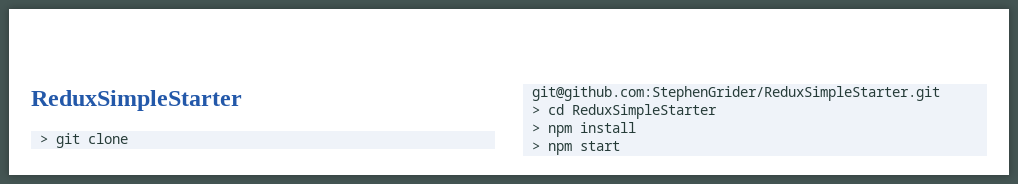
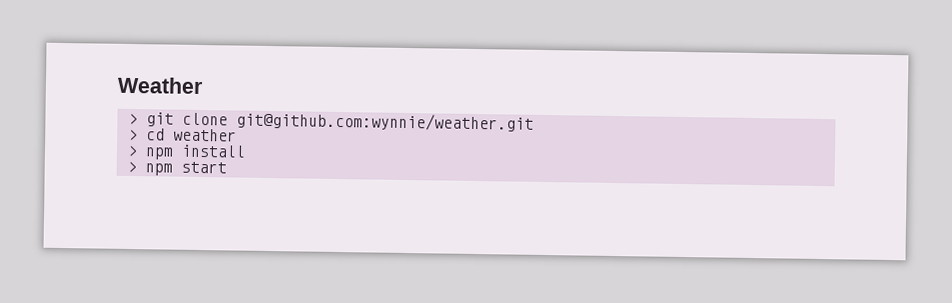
[31,90,242,111] ReduxSimpleStarter -> [117,76,204,95] Weather
[532,86,941,101] git@github.com:StephenGrider/ReduxSimpleStarter.git -> [235,111,534,132] git@github.com:wynnie/weather.git
[572,104,718,119] ReduxSimpleStarter -> [172,128,237,142] weather

